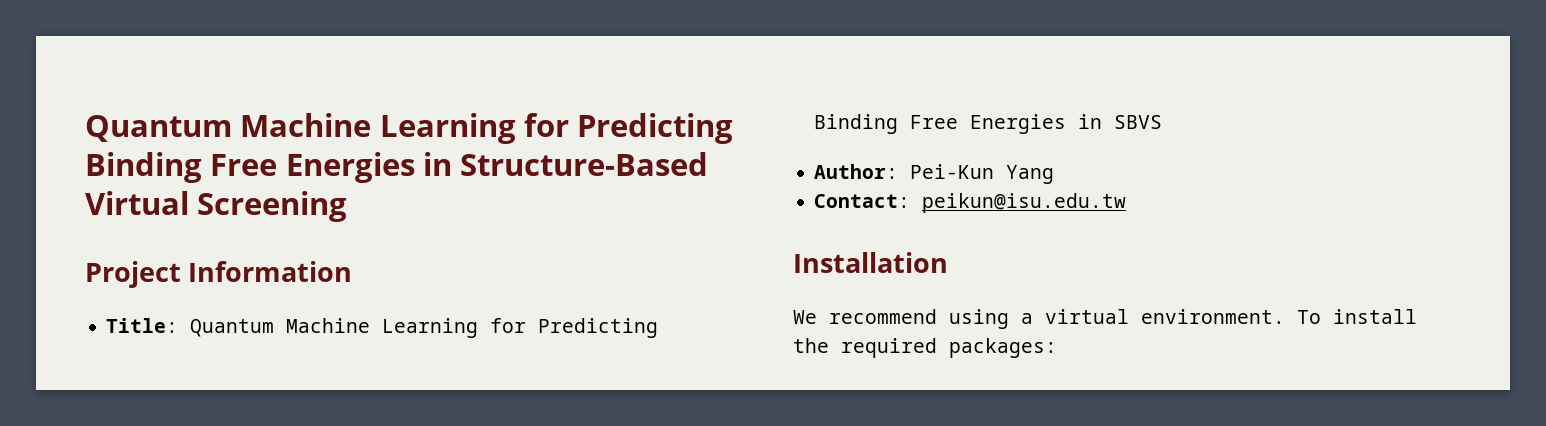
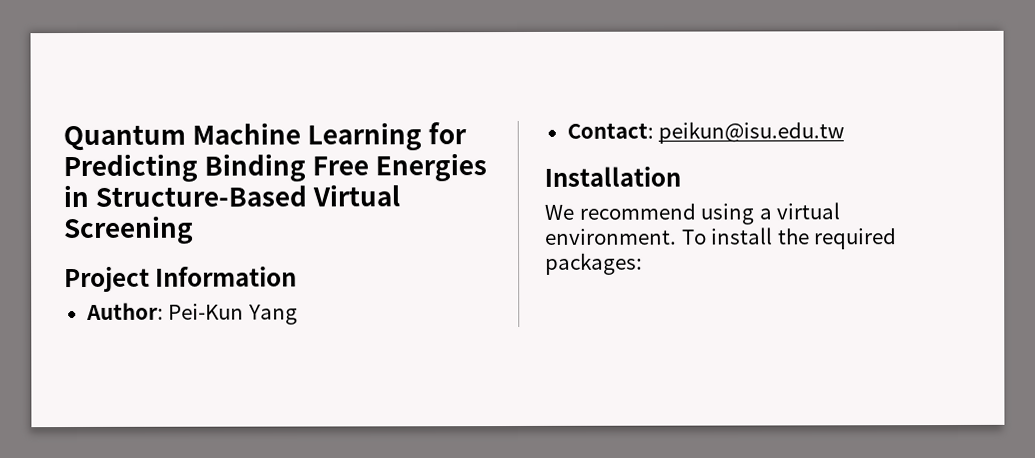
[106,318,659,338] [814,114,1163,134] // Title: Quantum Machine Learning for Predicting Binding Free Energies in SBVS -> (298, 276) none

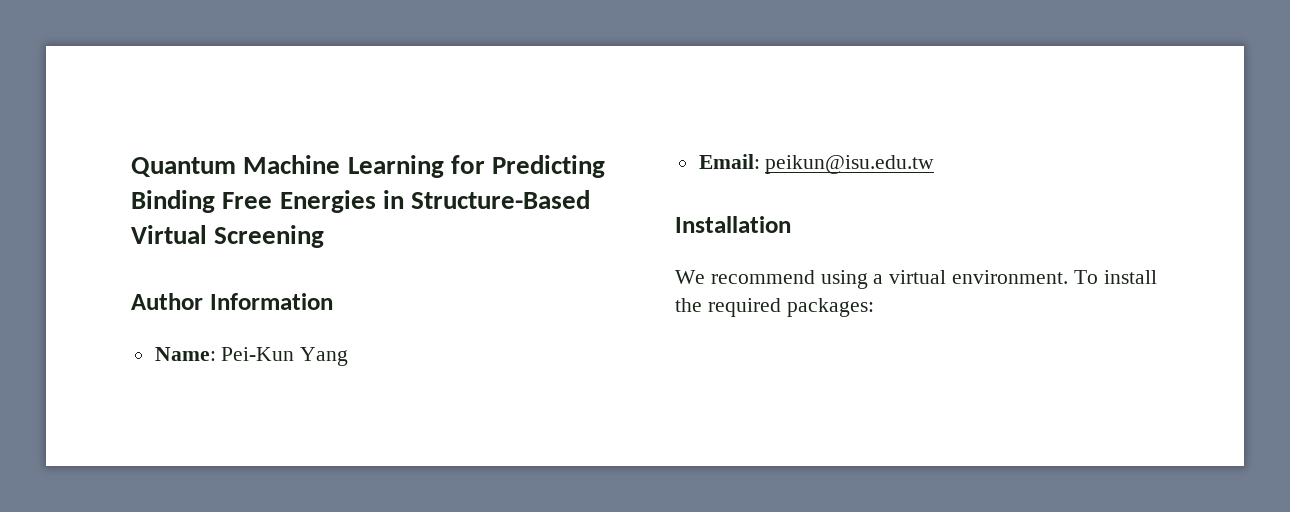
[64,266,150,293] Project -> [131,293,203,310] Author
[85,302,164,320] Author: -> [154,347,216,361] Name:
[566,122,654,139] Contact: -> [698,154,760,169] Email:

